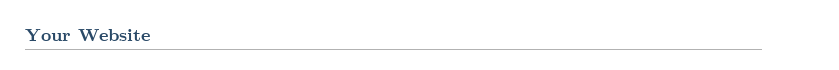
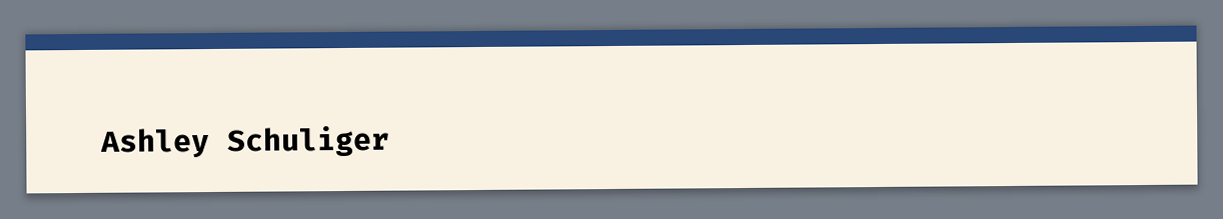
[25,29,150,42] Your Website -> [100,125,390,158] Ashley Schuliger

